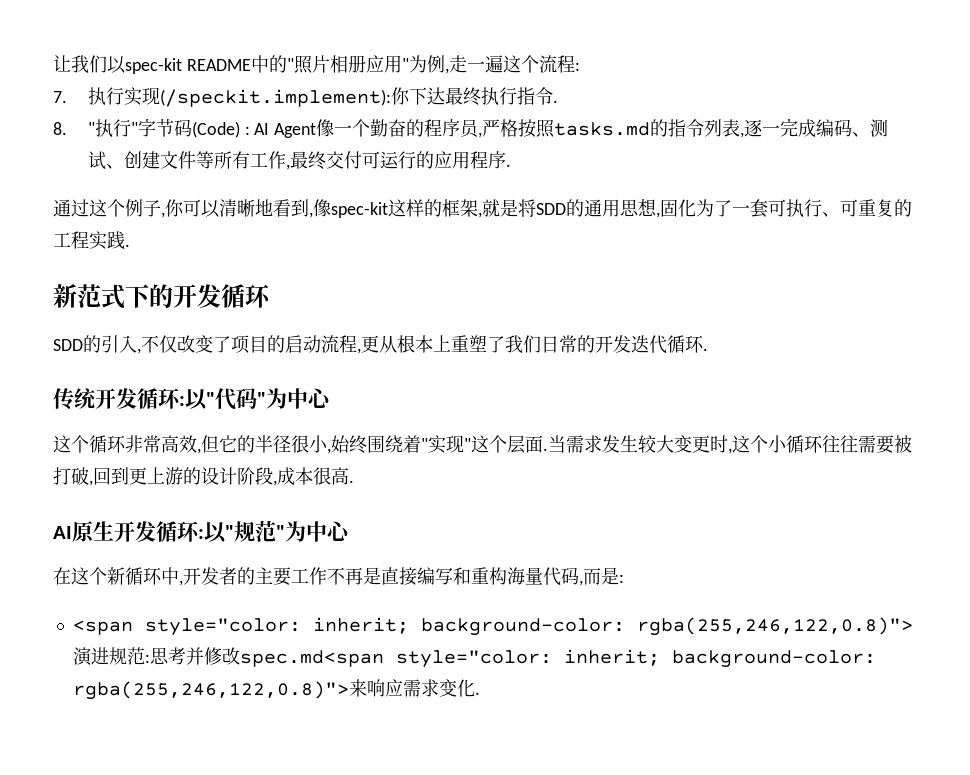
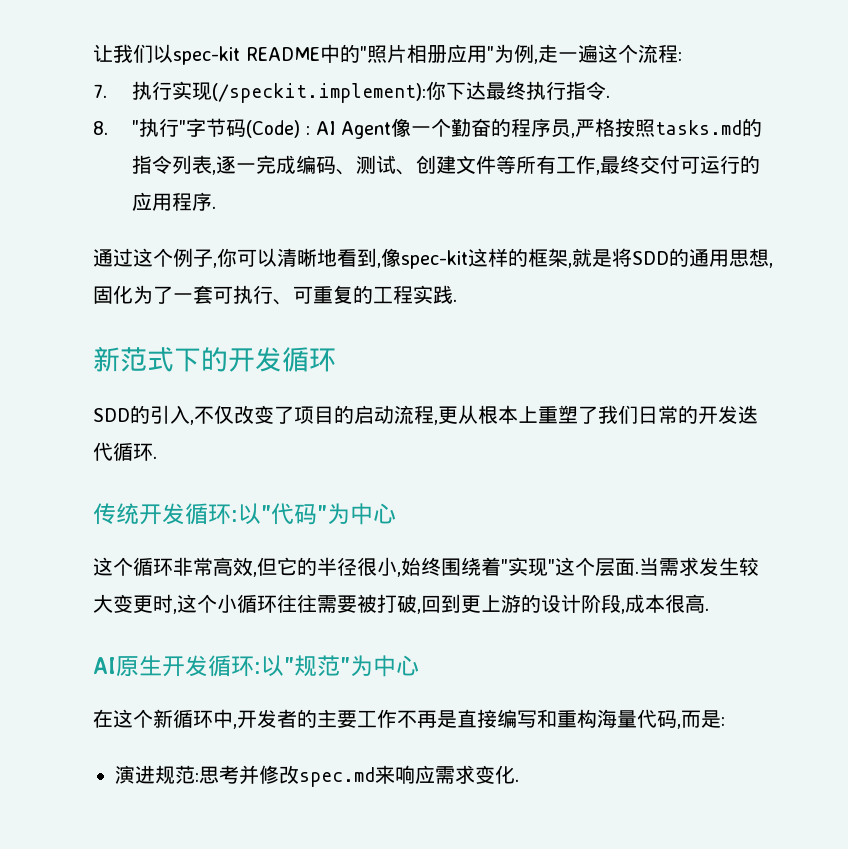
[72,617,913,636] <span style="color: inherit; background-color: rgba(255,246,122,0.8)"> -> (725, 721) none
[239,649,876,668] [72,681,349,700] spec.md<span style="color: inherit; background-color: rgba(255,246,122,0.8)"> -> [299,767,375,787] spec.md

